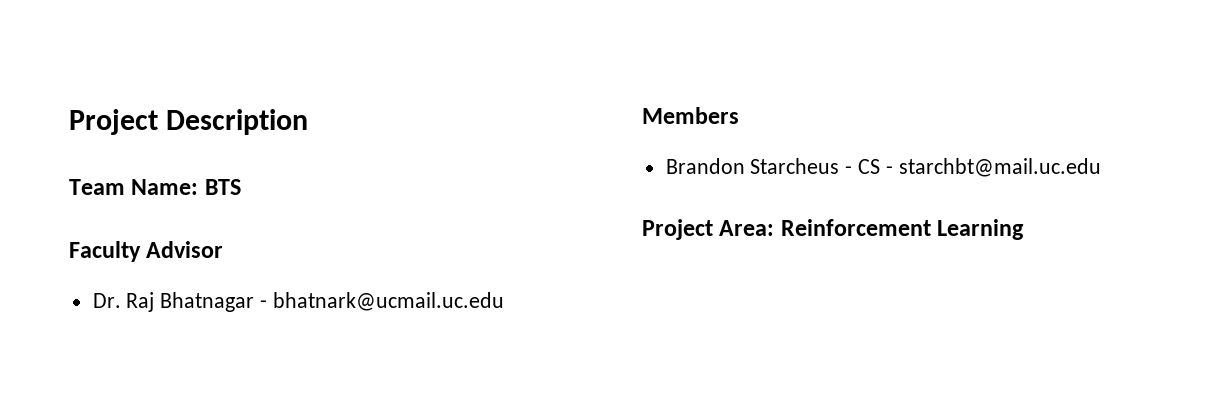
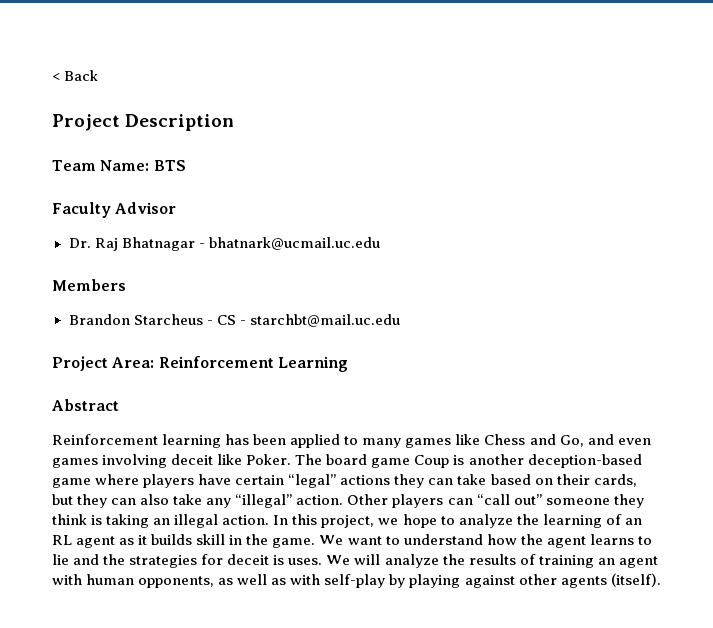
(69, 122) none -> [52,70,99,81] < Back //
(1025, 229) none -> [52,399,119,411] [52,434,651,448] [52,454,642,468] [52,474,637,488] [52,494,644,508] [52,514,642,528] [52,534,652,548] [52,554,658,568] [52,573,661,588] // Abstract // Reinforcement learning has been applied to many games like Chess and Go, and even games involving deceit like Poker. The board game Coup is another deception-based game where players have certain “legal” actions they can take based on their cards, but they can also take any “illegal” action. Other players can “call out” someone they think is taking an illegal action. In this project, we hope to analyze the learning of an RL agent as it builds skill in the game. We want to understand how the agent learns to lie and the strategies for deceit is uses. We will analyze the results of training an agent with human opponents, as well as with self-play by playing against other agents (itself).

